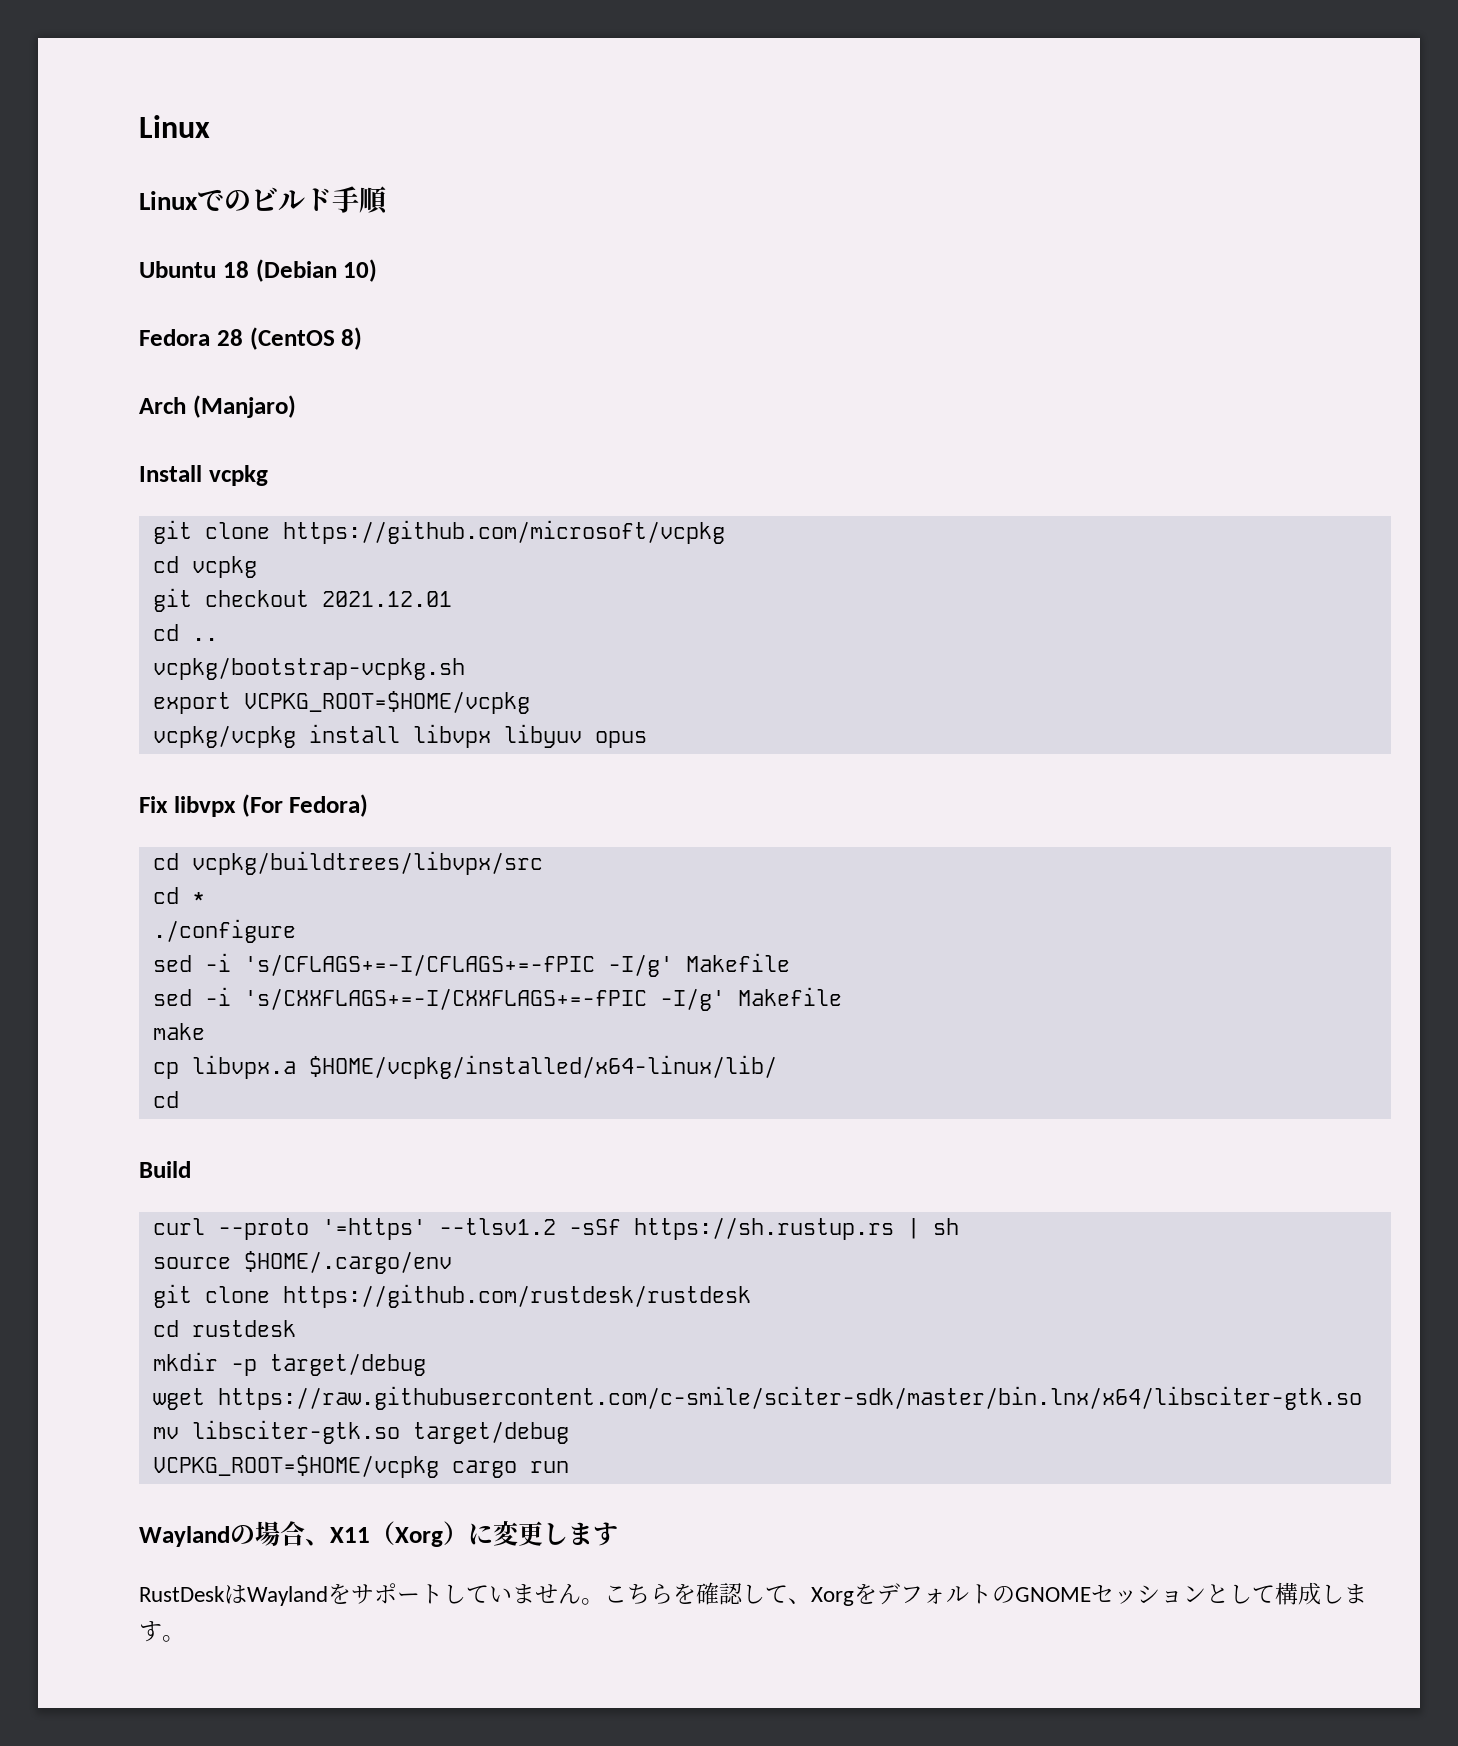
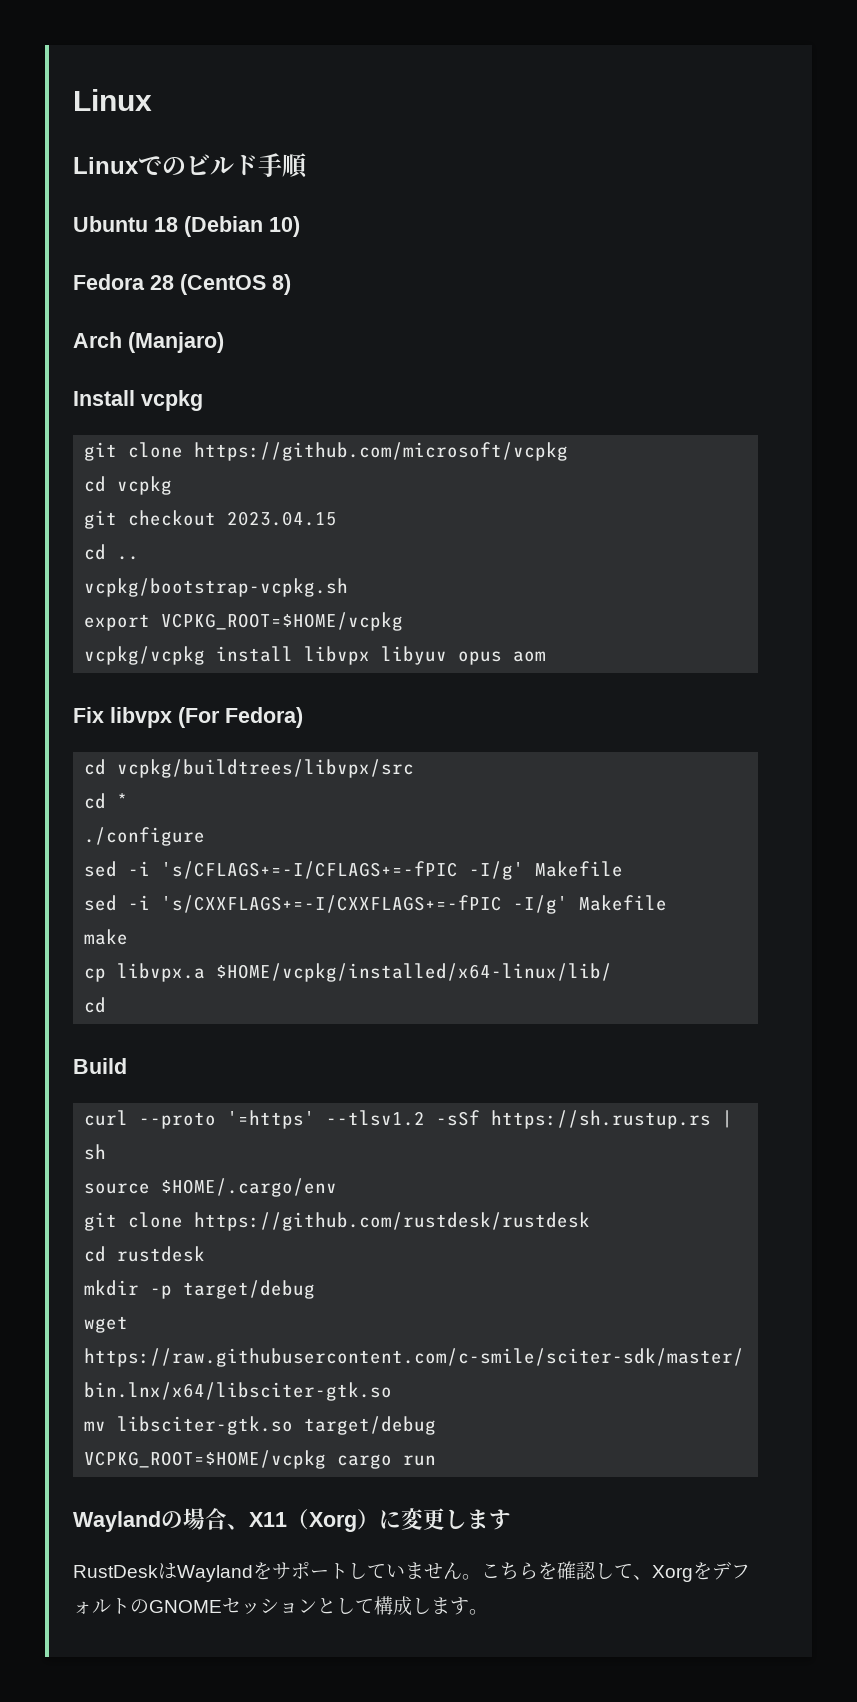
[321,591,452,607] 2021.12.01 -> [227,511,338,526] 2023.04.15
(647, 739) none -> [513,651,547,662] aom

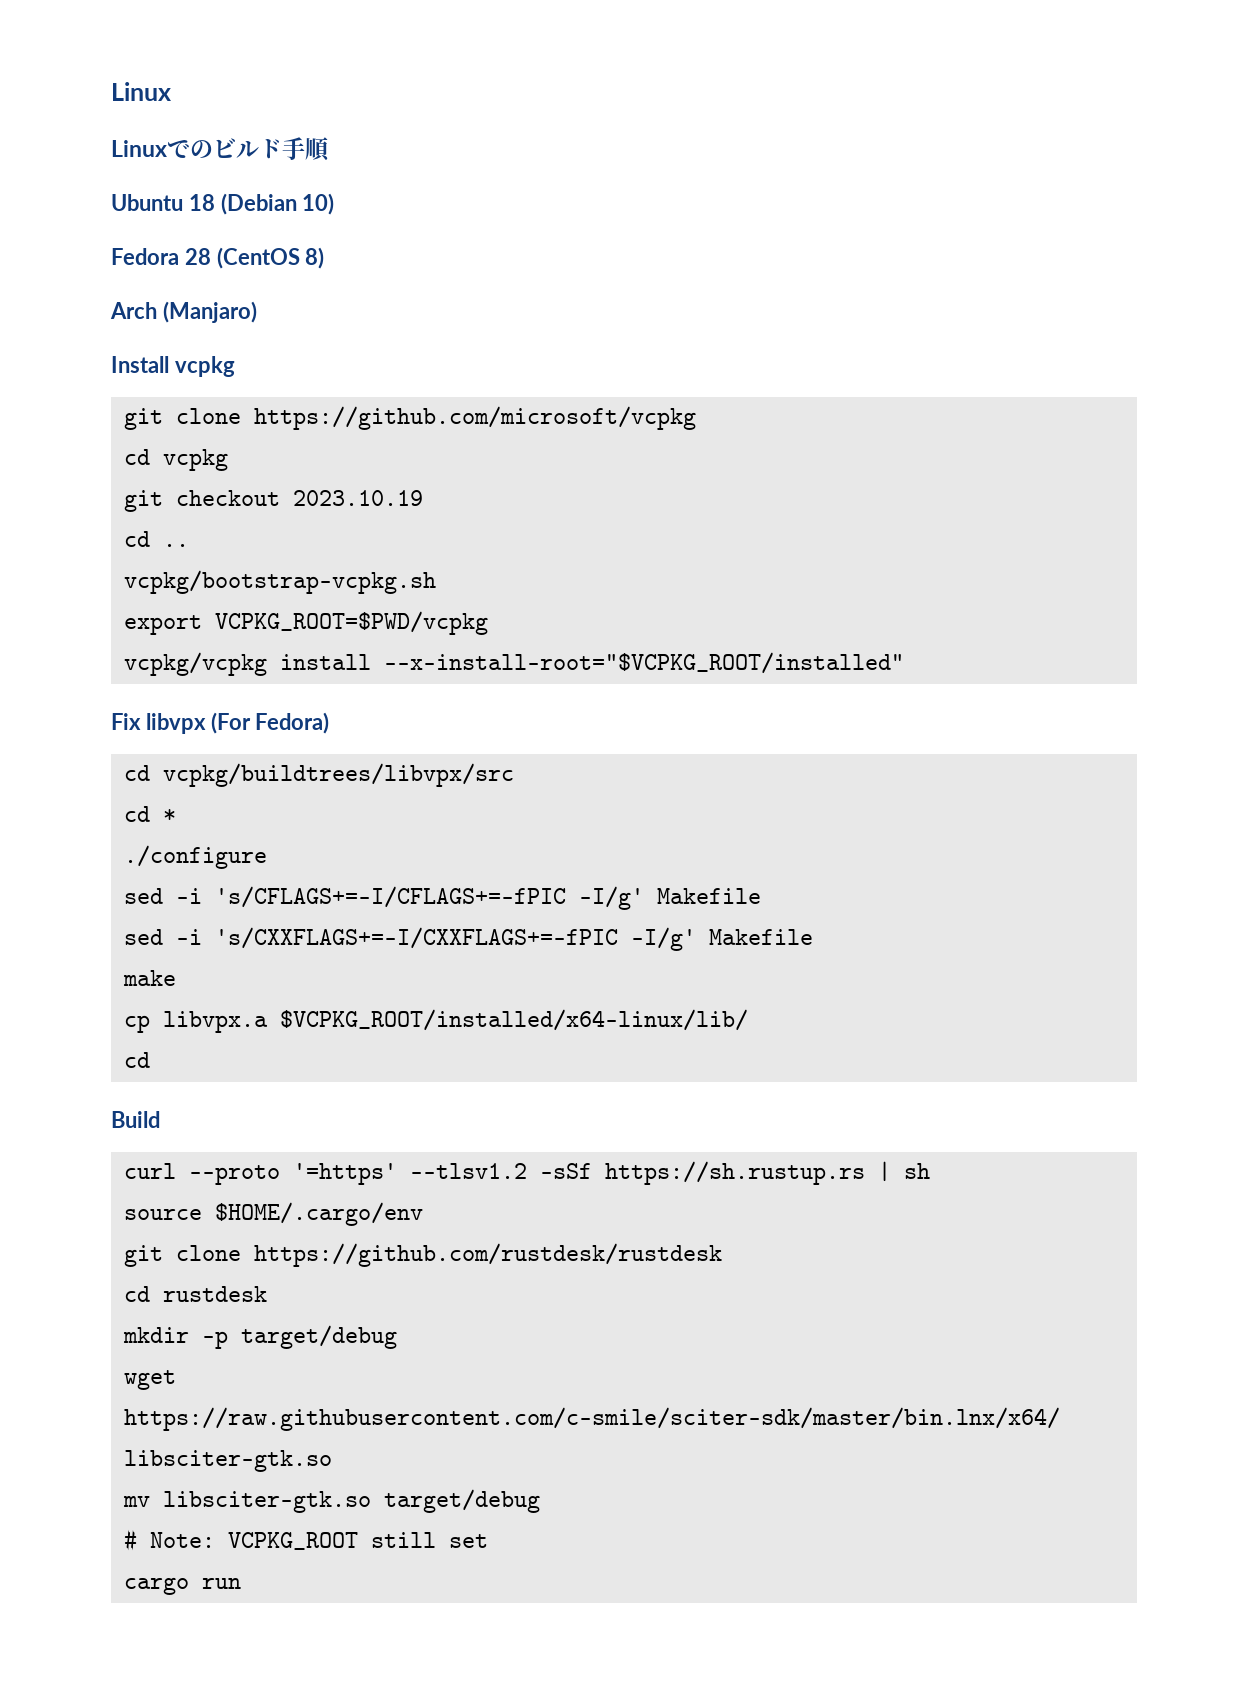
[227,511,338,526] 2023.04.15 -> [292,490,423,506] 2023.10.19
[161,612,404,631] VCPKG_ROOT=$HOME/vcpkg -> [214,611,488,635] VCPKG_ROOT=$PWD/vcpkg
[304,646,547,665] libvpx libyuv opus aom -> [383,652,904,674] --x-install-root="$VCPKG_ROOT/installed"
[216,963,613,982] $HOME/vcpkg/installed/x64-linux/lib/ -> [279,1009,748,1031] $VCPKG_ROOT/installed/x64-linux/lib/
[84,1450,437,1469] [73,1508,511,1532] [73,1561,750,1582] [73,1596,488,1616] VCPKG_ROOT=$HOME/vcpkg cargo run // Waylandの場合、X11（Xorg）に変更します // RustDeskはWaylandをサポートしていません。こちらを確認して、XorgをデフォルトのGNOMEセッションとして構成します。 -> [123,1529,488,1551] [123,1577,241,1595] # Note: VCPKG_ROOT still set // cargo run

